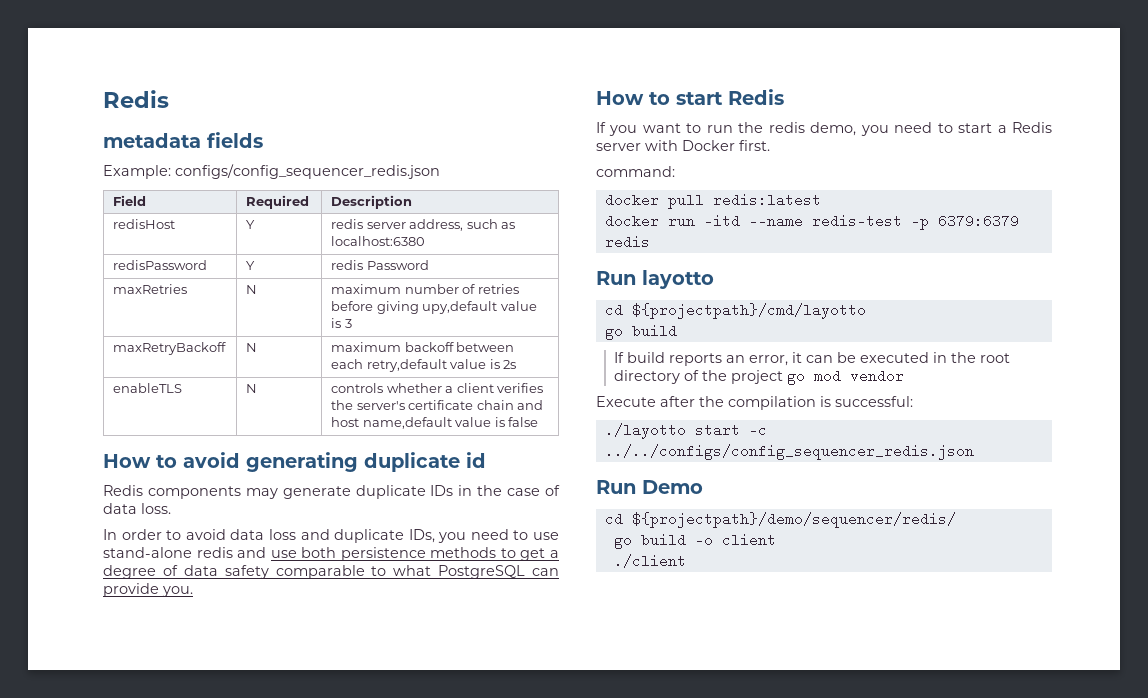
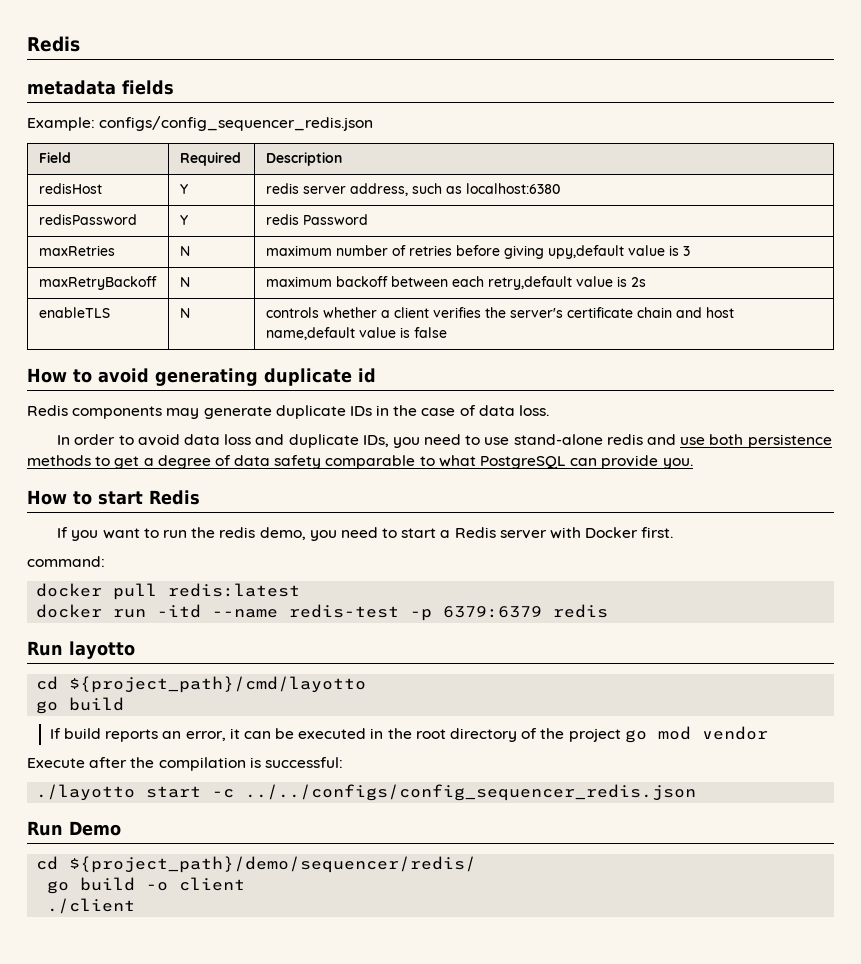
[631,303,866,319] ${projectpath}/cmd/layotto -> [69,676,367,693] ${project_path}/cmd/layotto
[631,512,956,528] ${projectpath}/demo/sequencer/redis/ -> [69,856,477,873] ${project_path}/demo/sequencer/redis/

